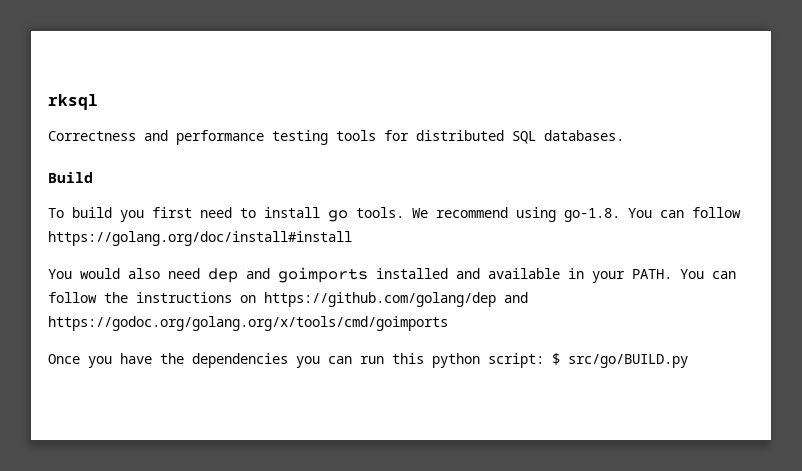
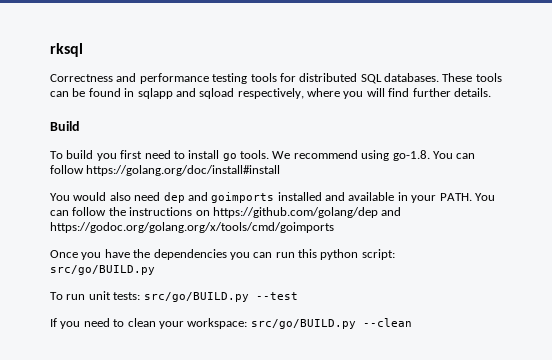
(624, 135) none -> [442,73,502,82] [50,88,491,99] These tools can be found in sqlapp and sqload respectively, where you will find further details.
[552,353,688,368] $ src/go/BUILD.py -> [50,265,155,275] [50,291,298,302] [50,318,412,329] src/go/BUILD.py // To run unit tests: src/go/BUILD.py --test // If you need to clean your workspace: src/go/BUILD.py --clean

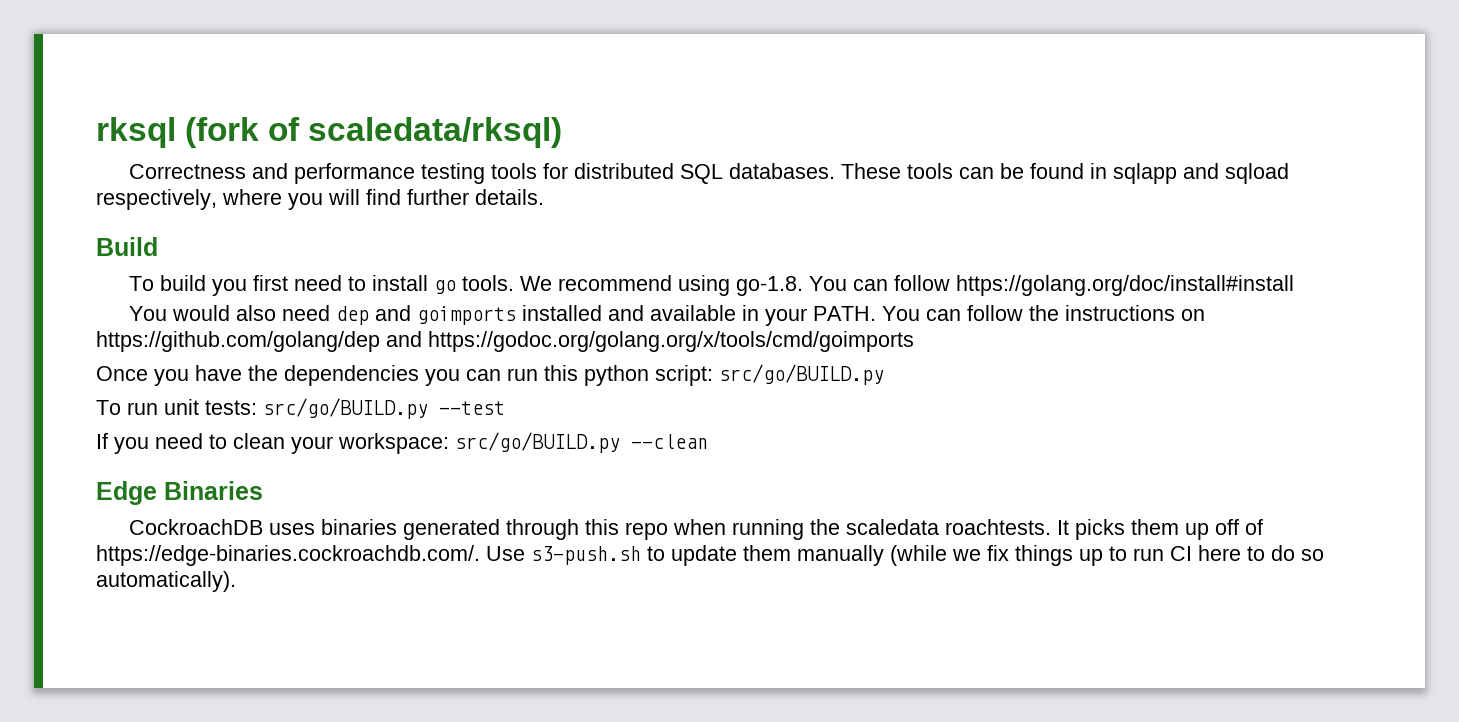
(83, 50) none -> [185,117,563,148] (fork of scaledata/rksql)
(412, 322) none -> [96,481,263,505] [129,519,1264,540] [96,545,1324,566] [96,571,236,592] // Edge Binaries // CockroachDB uses binaries generated through this repo when running the scaledata roachtests. It picks them up off of https://edge-binaries.cockroachdb.com/. Use s3-push.sh to update them manually (while we fix things up to run CI here to do so automatically).

